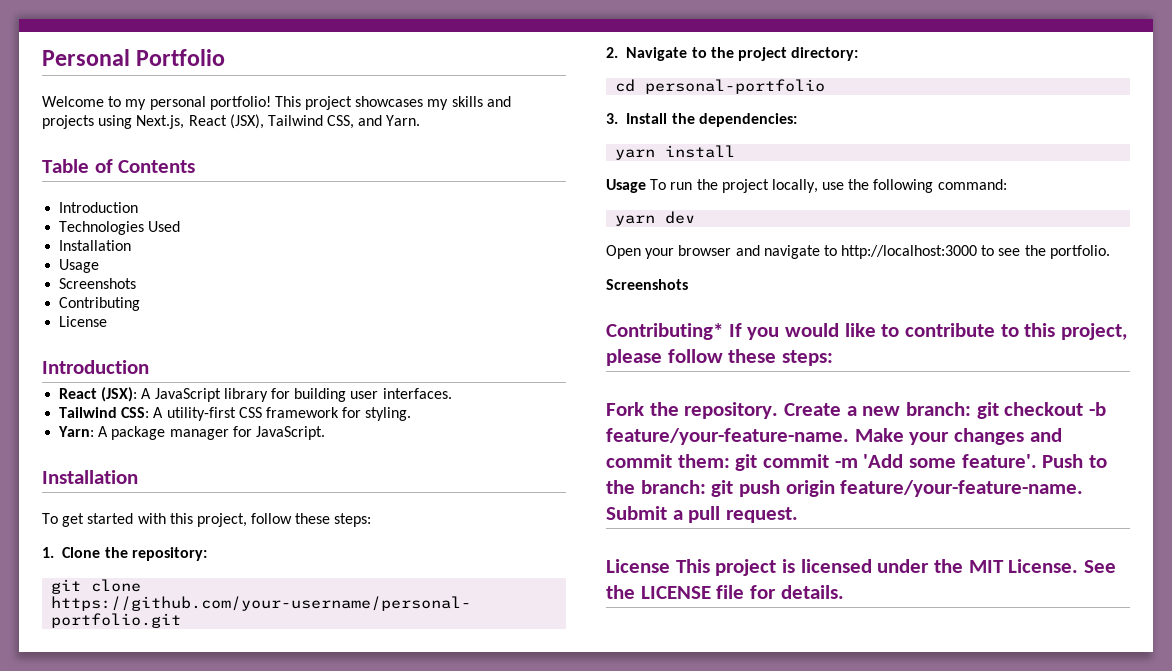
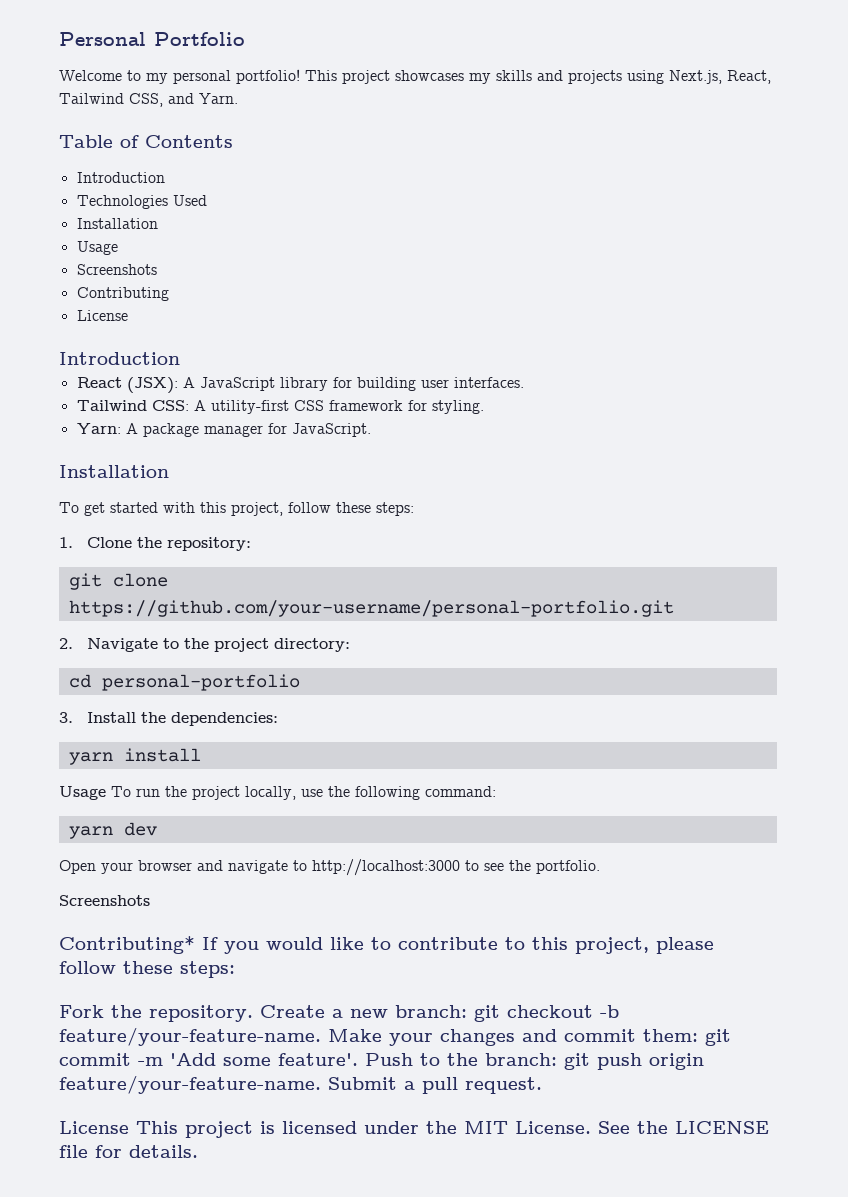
[188,114,264,129] React (JSX), -> [727,70,771,84] React,

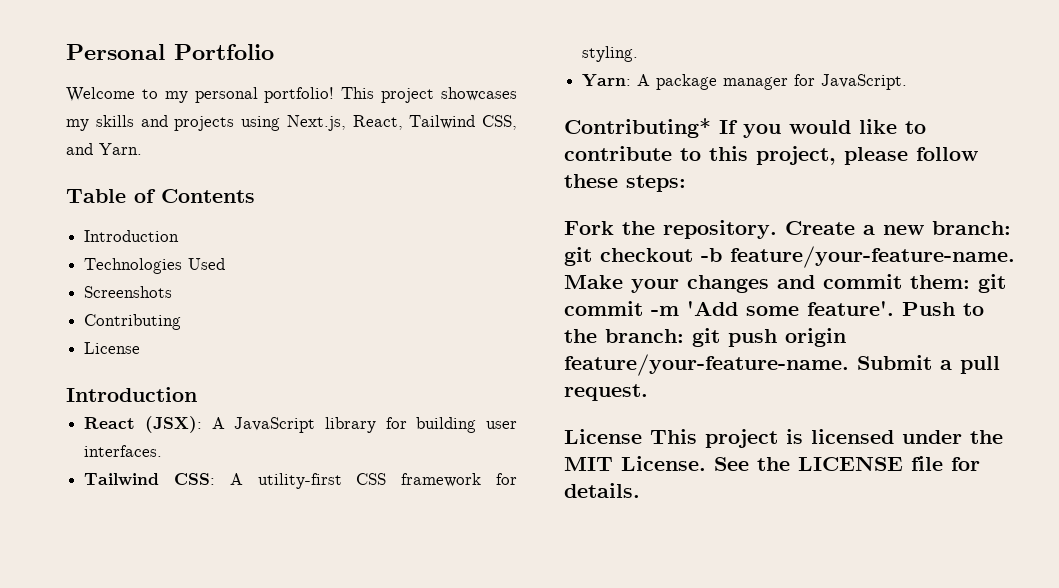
[76,218,158,229] [76,241,118,255] // Installation // Usage -> (226, 264) none
[59,465,169,478] [59,502,414,516] [59,537,252,551] [68,573,168,590] [68,600,674,617] [59,638,351,652] [68,674,300,691] [59,712,279,726] [68,748,201,765] [59,786,496,800] [68,822,157,839] [59,859,600,876] [59,895,150,906] // Installation // To get started with this project, follow these steps: // 1. Clone the repository: // git clone https://github.com/your-username/personal-portfolio.git // 2. Navigate to the project directory: // cd personal-portfolio // 3. Install the dependencies: // yarn install // Usage To run the project locally, use the following command: // yarn dev // Open your browser and navigate to http://localhost:3000 to see the portfolio. // Screenshots -> (908, 82) none

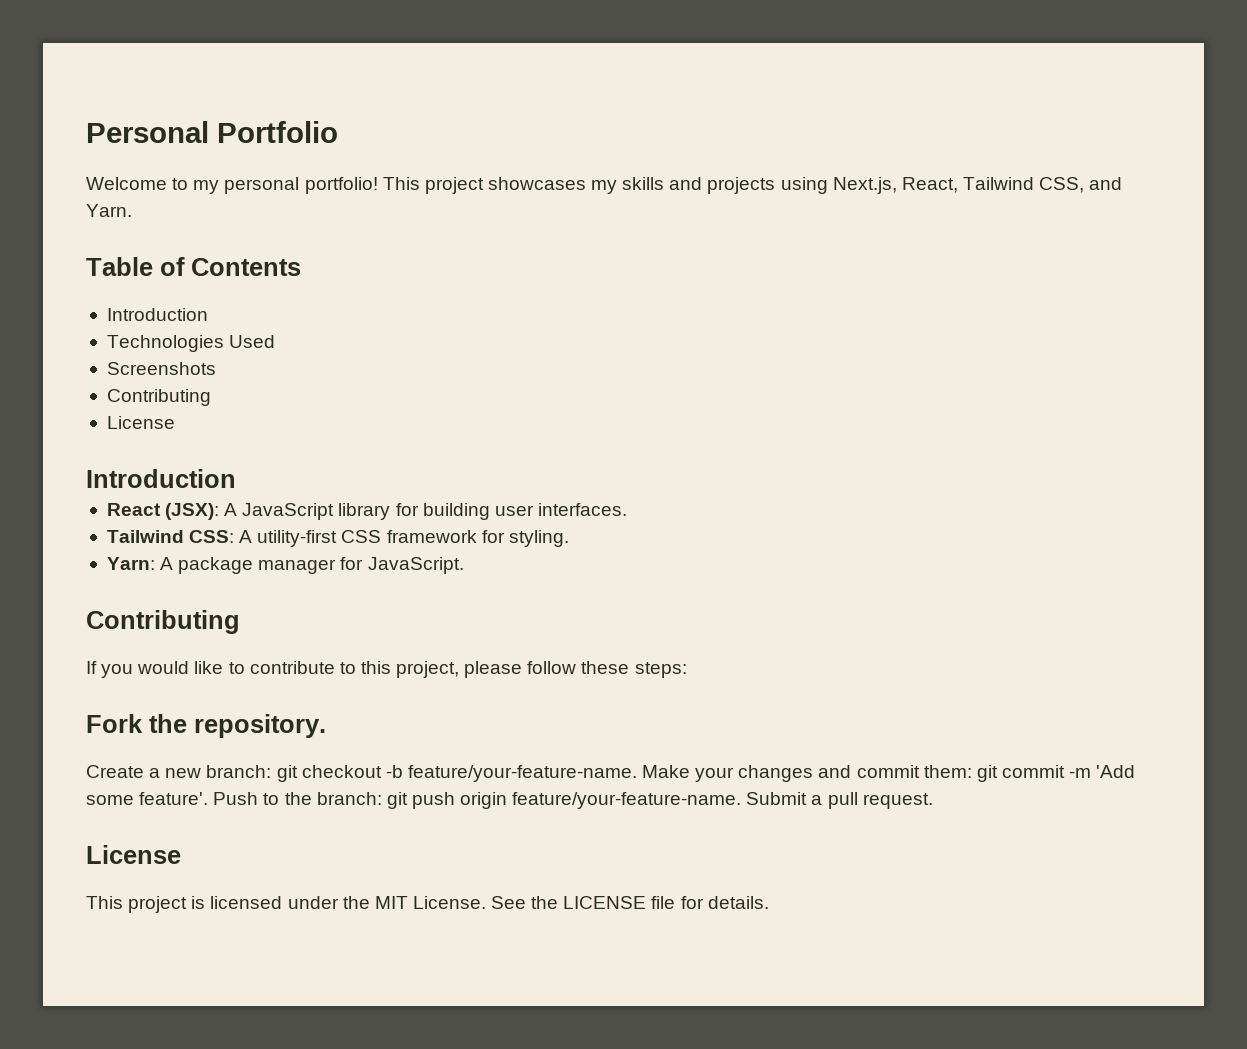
[564,118,711,138] Contributing* -> [86,610,240,634] Contributing //
(777, 229) none -> (326, 726) //
(642, 436) none -> (181, 854) //

